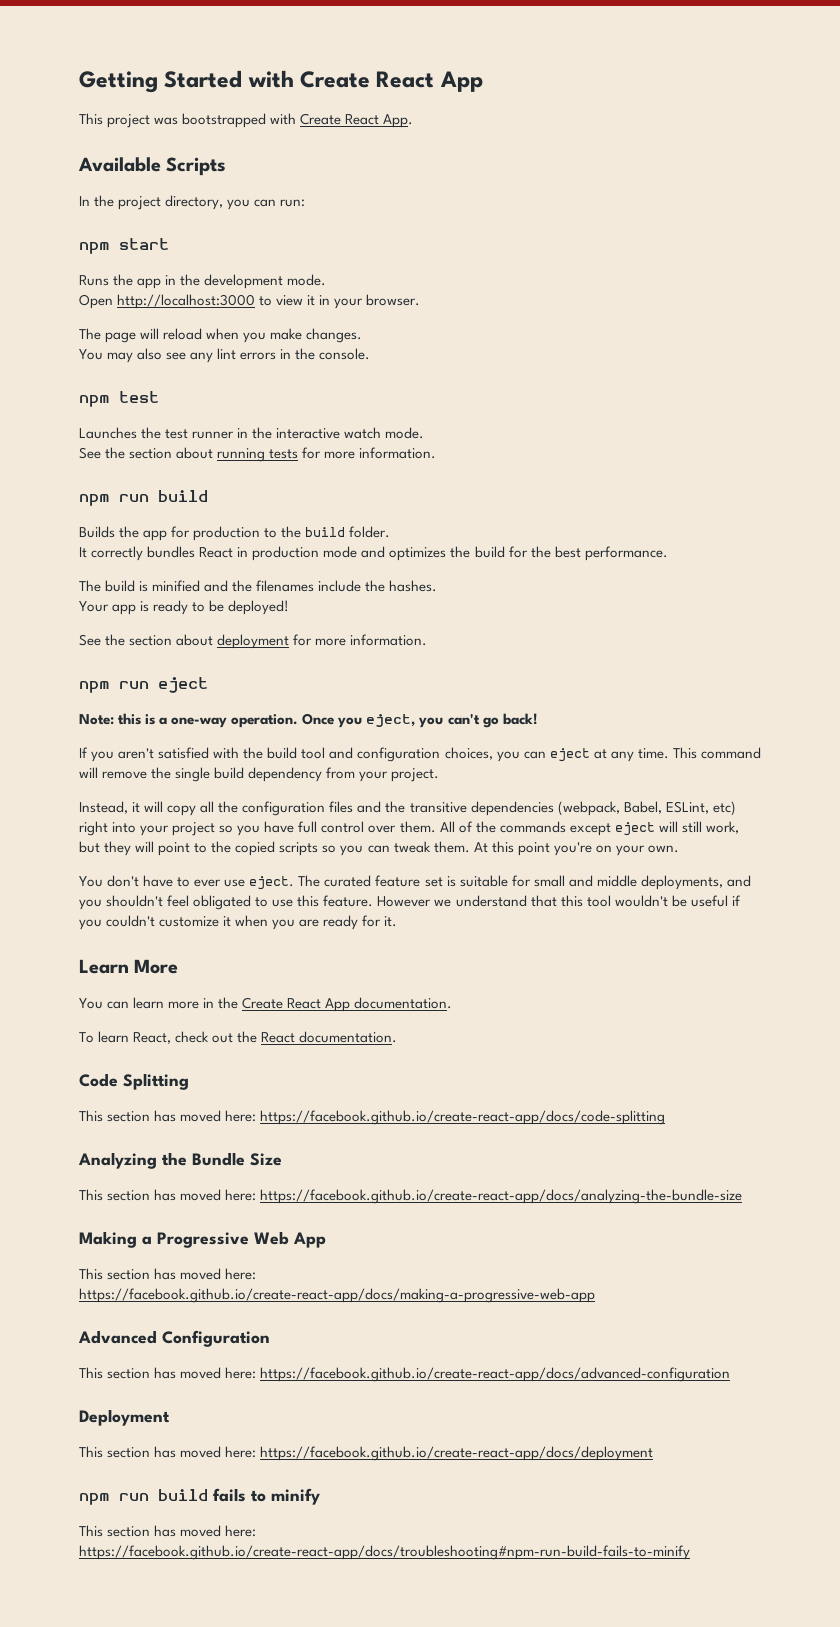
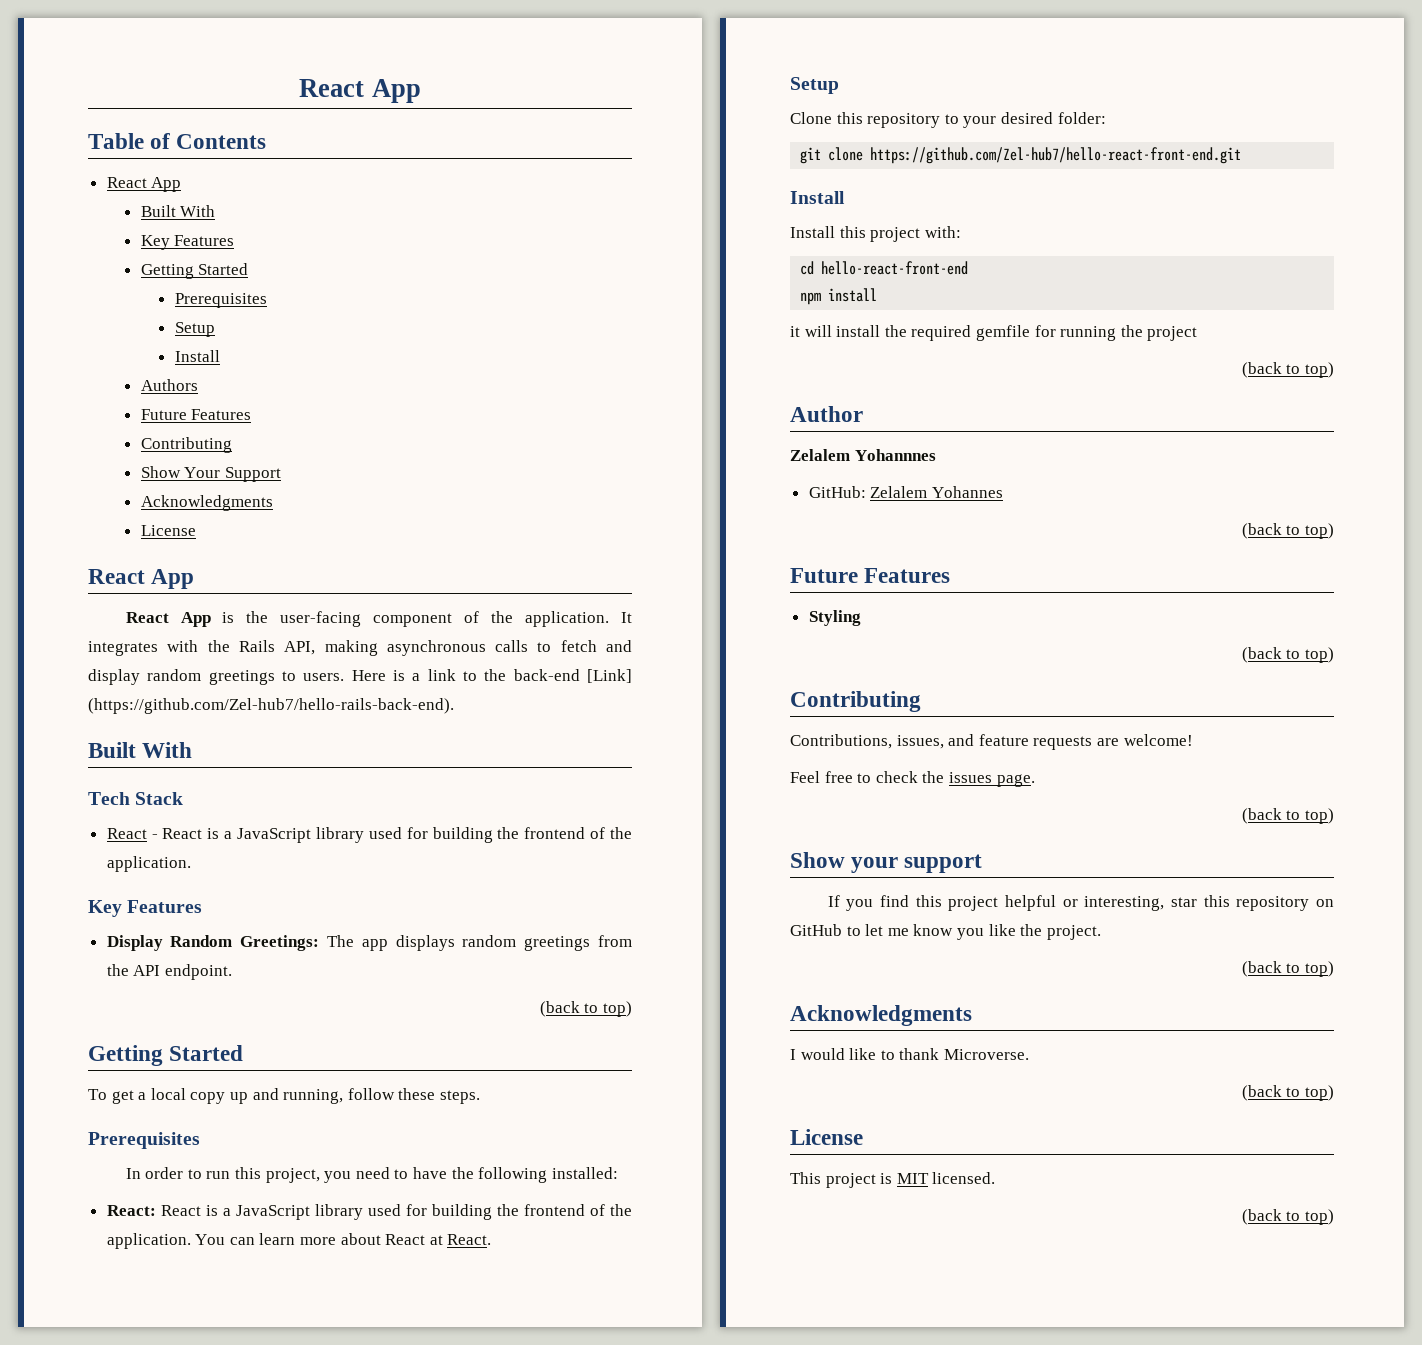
[79,70,483,93] [79,113,414,128] [78,157,227,176] [79,195,306,210] [79,238,169,254] [79,274,327,289] [79,294,421,309] [79,328,363,343] [79,348,371,363] [79,391,159,407] [79,427,425,439] [79,447,437,462] [79,490,208,506] [79,526,391,541] [79,546,668,561] [79,580,438,592] [79,600,290,615] [79,634,428,649] [79,677,208,693] [79,713,538,728] [79,747,761,762] [79,767,440,782] [79,801,736,816] [79,821,739,836] [79,841,679,856] [79,875,751,890] [79,895,741,910] [79,915,398,930] [79,959,179,974] [79,997,453,1012] [79,1031,398,1044] [79,1073,189,1090] [79,1110,666,1125] [78,1152,282,1169] [79,1189,743,1204] [79,1231,326,1248] [79,1268,257,1280] [79,1288,595,1303] [78,1330,270,1347] [79,1367,731,1382] [79,1409,170,1426] [79,1446,654,1461] [79,1488,320,1505] [79,1525,257,1537] [79,1545,690,1560] Getting Started with Create React App // This project was bootstrapped with Create React App. // Available Scripts // In the project directory, you can run: // npm start // Runs the app in the development mode. // Open http://localhost:3000 to view it in your browser. // The page will reload when you make changes. // You may also see any lint errors in the console. // npm test // Launches the test runner in the interactive watch mode. // See the section about running tests for more information. // npm run build // Builds the app for production to the build folder. // It correctly bundles React in production mode and optimizes the build for the best performance. // The build is minified and the filenames include the hashes. // Your app is ready to be deployed! // See the section about deployment for more information. // npm run eject // Note: this is a one-way operation. Once you eject, you can't go back! // If you aren't satisfied with the build tool and configuration choices, you can eject at any time. This command will remove the single build dependency from your project. // Instead, it will copy all the configuration files and the transitive dependencies (webpack, Babel, ESLint, etc) right into your project so you have full control over them. All of the commands except eject will still work, but they will point to the copied scripts so you can tweak them. At this point you're on your own. // You don't have to ever use eject. The curated feature set is suitable for small and middle deployments, and you shouldn't feel obligated to use this feature. However we understand that this tool wouldn't be useful if you couldn't customize it when you are ready for it. // Learn More // You can learn more in the Create React App documentation. // To learn React, check out the React documentation. // Code Splitting // This section has moved here: https://facebook.github.io/create-react-app/docs/code-splitting // Analyzing the Bundle Size // This section has moved here: https://facebook.github.io/create-react-app/docs/analyzing-the-bundle-size // Making a Progressive Web App // This section has moved here: https://facebook.github.io/create-react-app/docs/making-a-progressive-web-app // Advanced Configuration // This section has moved here: https://facebook.github.io/create-react-app/docs/advanced-configuration // Deployment // This section has moved here: https://facebook.github.io/create-react-app/docs/deployment // npm run build fails to minify // This section has moved here: https://facebook.github.io/create-react-app/docs/troubleshooting#npm-run-build-fails-to-minify -> [299,79,421,103] [88,133,267,149] [106,177,182,192] [140,205,216,217] [140,235,235,250] [140,263,249,279] [174,293,267,308] [174,322,215,337] [174,350,220,362] [140,379,198,391] [140,409,252,420] [140,437,232,453] [140,466,281,482] [140,495,273,511] [140,525,196,536] [88,569,195,589] [125,611,633,627] [88,640,632,656] [88,669,632,685] [88,698,454,714] [88,742,193,758] [88,792,184,805] [106,827,632,843] [106,856,191,872] [88,900,203,917] [106,935,632,951] [106,964,232,980] [539,1001,632,1017] [88,1045,244,1066] [88,1088,480,1104] [88,1132,200,1149] [125,1167,618,1183] [106,1204,632,1220] [106,1233,492,1249] [790,77,839,94] [790,112,1106,128] [800,147,1242,164] [790,191,845,204] [790,226,961,242] [800,261,969,275] [800,288,878,305] [790,325,1198,341] [1241,362,1334,378] [790,406,863,422] [790,449,936,461] [808,486,1003,498] [1241,523,1334,539] [790,568,951,583] [808,610,861,626] [1241,647,1334,663] [790,691,921,712] [790,734,1193,750] [790,771,1035,787] [1241,808,1334,824] [790,852,983,873] [827,895,1334,911] [790,924,1101,940] [1241,961,1334,977] [790,1005,972,1026] [790,1048,1029,1060] [1241,1085,1334,1101] [790,1129,863,1145] [790,1172,996,1188] [1241,1209,1334,1225] React App // Table of Contents // React App // Built With // Key Features // Getting Started // Prerequisites // Setup // Install // Authors // Future Features // Contributing // Show Your Support // Acknowledgments // License // React App // React App is the user-facing component of the application. It integrates with the Rails API, making asynchronous calls to fetch and display random greetings to users. Here is a link to the back-end [Link] (https://github.com/Zel-hub7/hello-rails-back-end). // Built With // Tech Stack // React - React is a JavaScript library used for building the frontend of the application. // Key Features // Display Random Greetings: The app displays random greetings from the API endpoint. // (back to top) // Getting Started // To get a local copy up and running, follow these steps. // Prerequisites // In order to run this project, you need to have the following installed: // React: React is a JavaScript library used for building the frontend of the application. You can learn more about React at React. // Setup // Clone this repository to your desired folder: // git clone https://github.com/Zel-hub7/hello-react-front-end.git // Install // Install this project with: // cd hello-react-front-end // npm install // it will install the required gemfile for running the project // (back to top) // Author // Zelalem Yohannnes // GitHub: Zelalem Yohannes // (back to top) // Future Features // Styling // (back to top) // Contributing // Contributions, issues, and feature requests are welcome! // Feel free to check the issues page. // (back to top) // Show your support // If you find this project helpful or interesting, star this repository on GitHub to let me know you like the project. // (back to top) // Acknowledgments // I would like to thank Microverse. // (back to top) // License // This project is MIT licensed. // (back to top)

